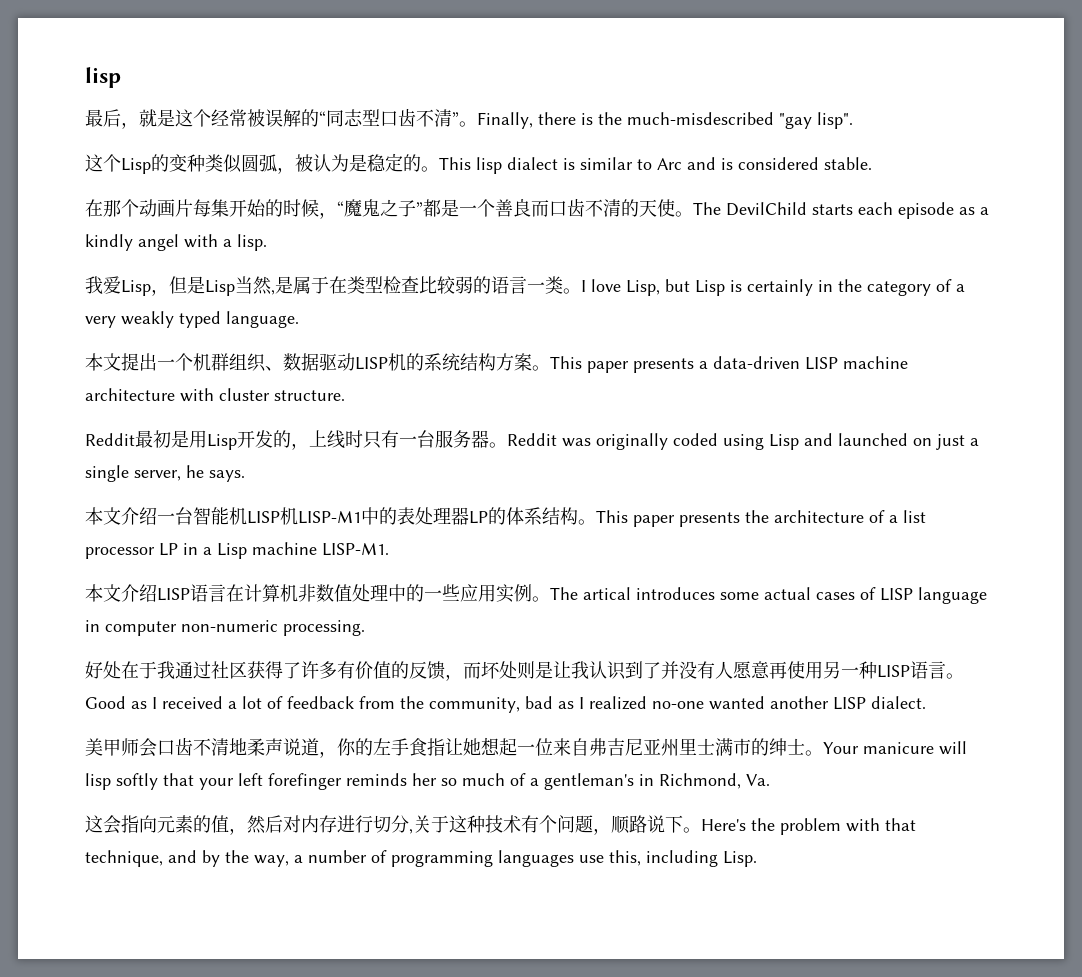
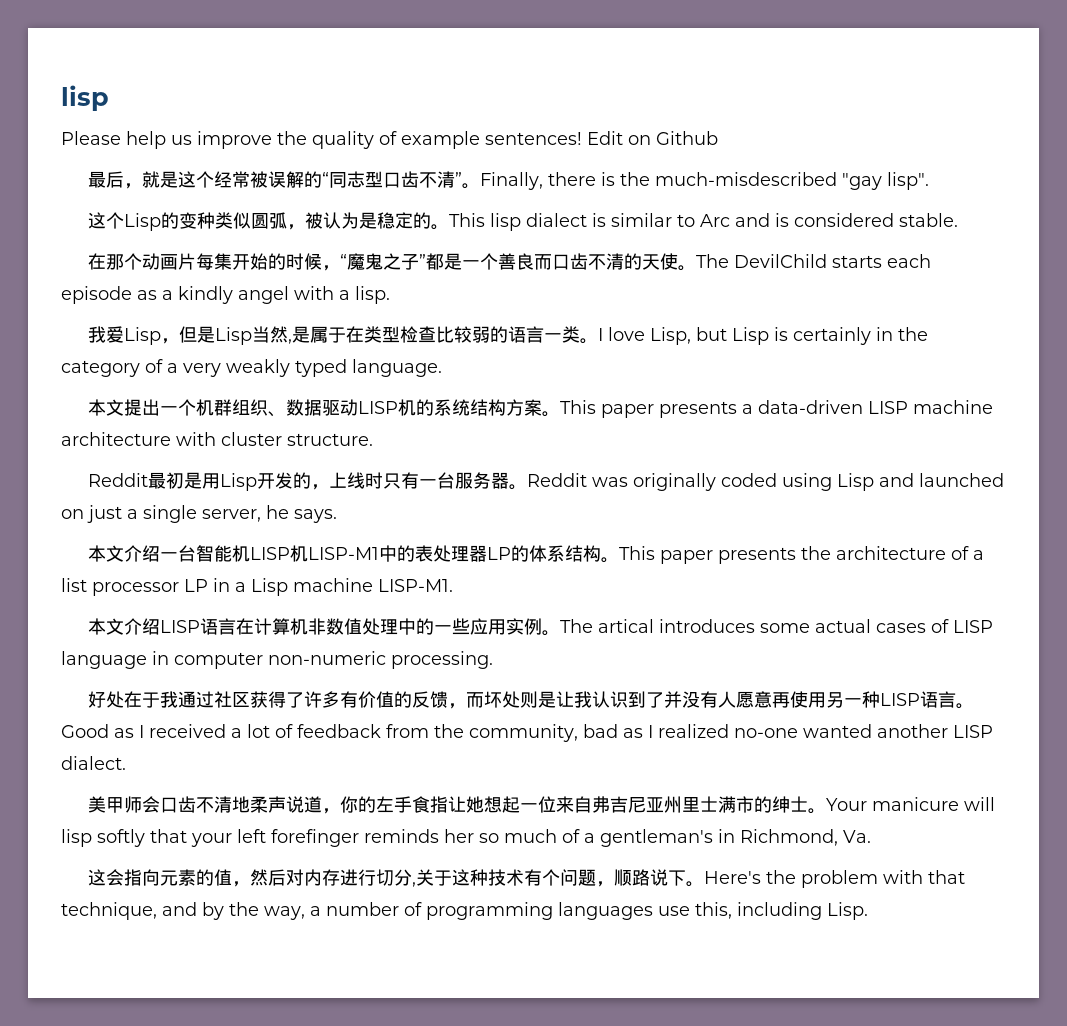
[85,67,121,88] lisp -> [61,85,109,111] [61,131,718,149] lisp // Please help us improve the quality of example sentences! Edit on Github

